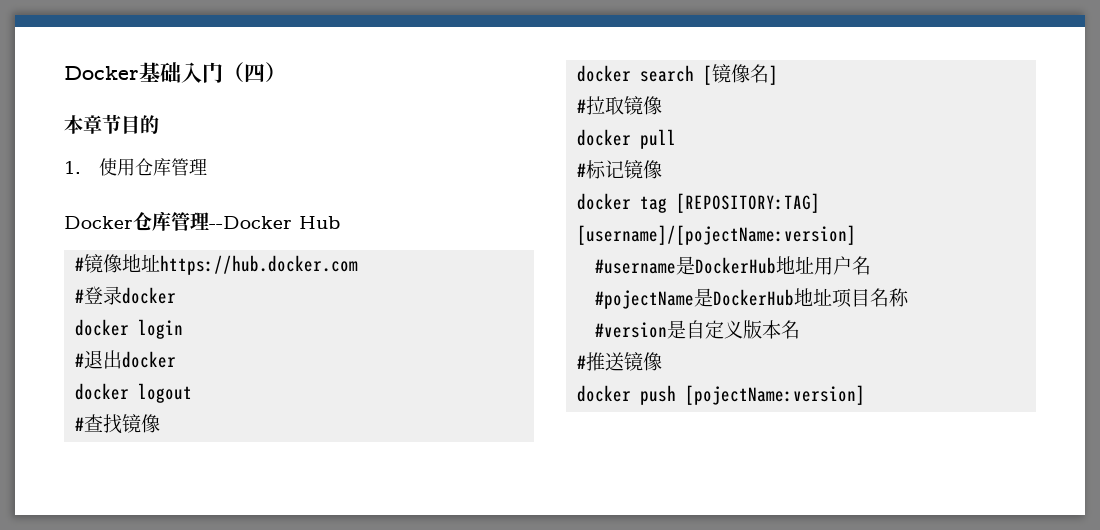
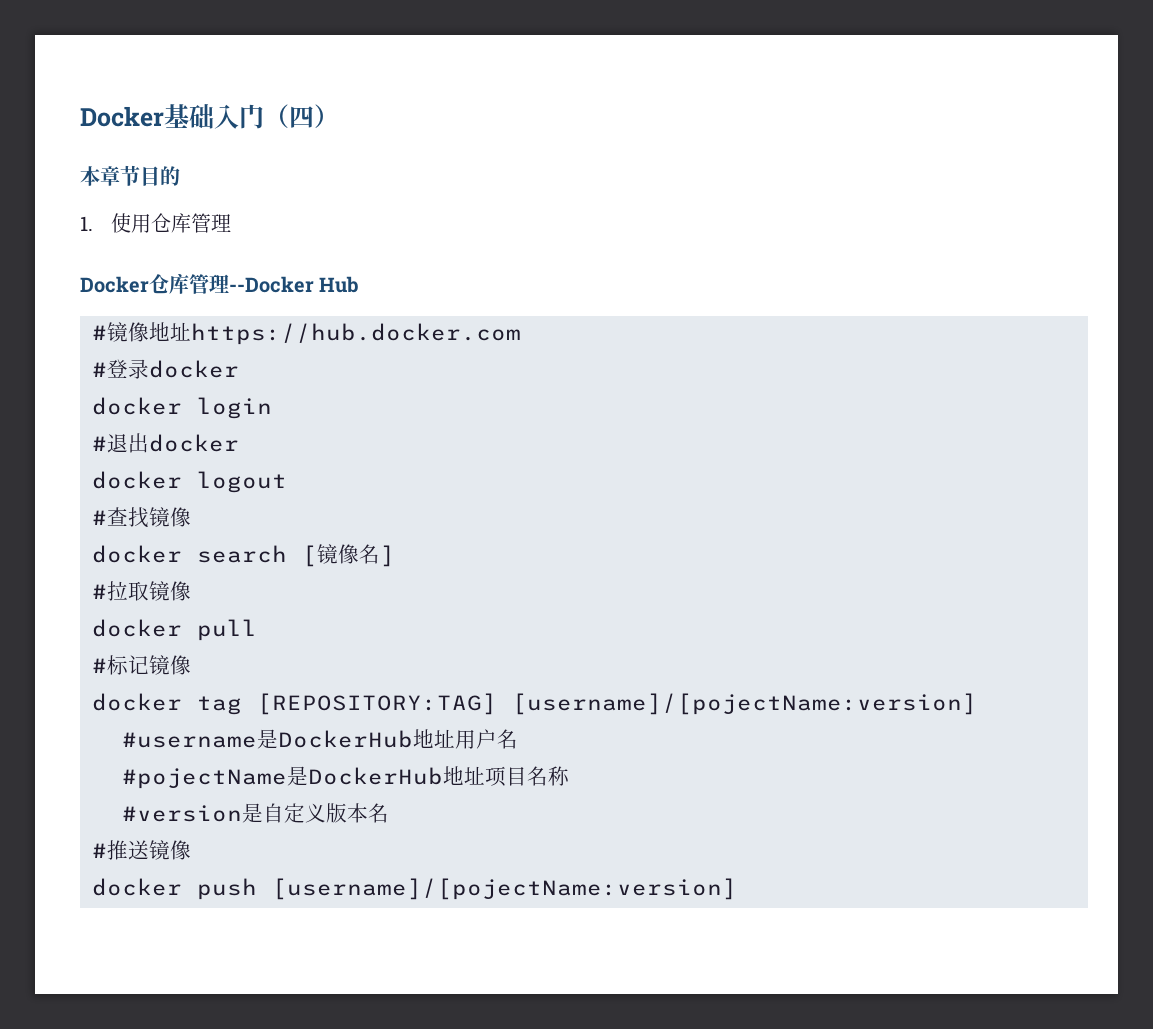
[684,385,865,405] [pojectName:version] -> [272,878,737,900] [username]/[pojectName:version]

